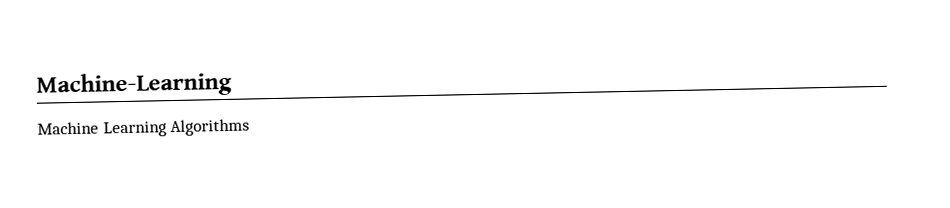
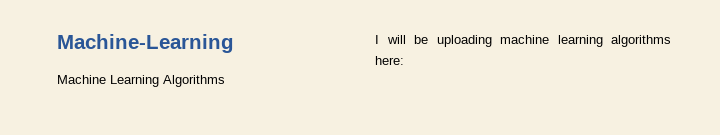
(251, 127) none -> [375,35,671,47] [375,56,404,65] // I will be uploading machine learning algorithms here:

